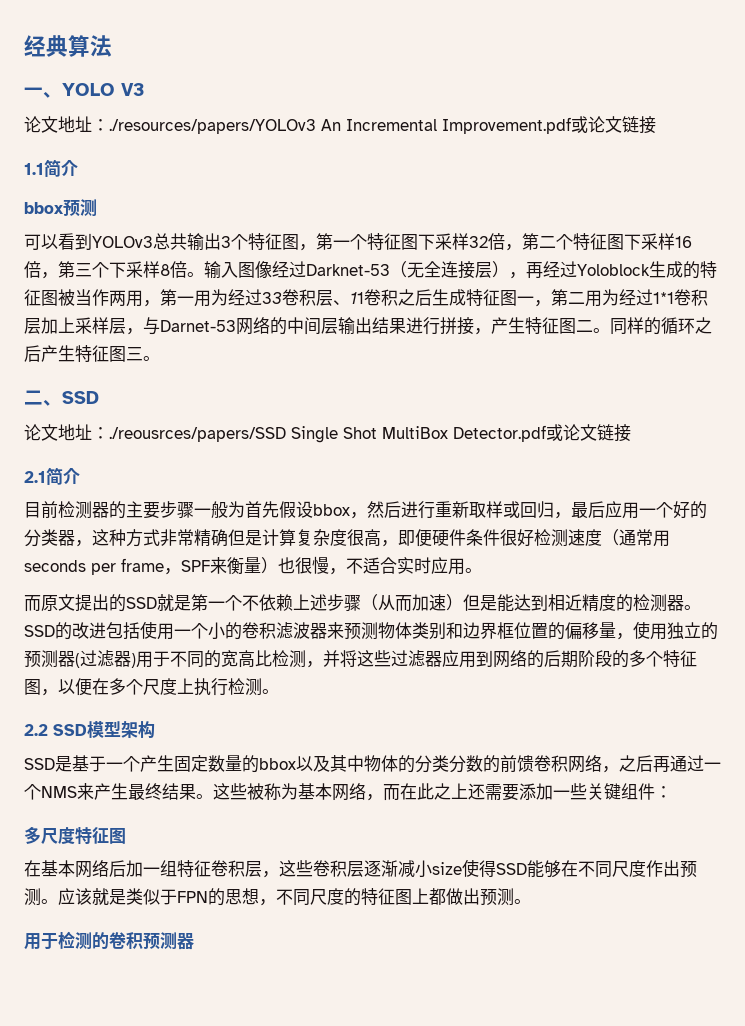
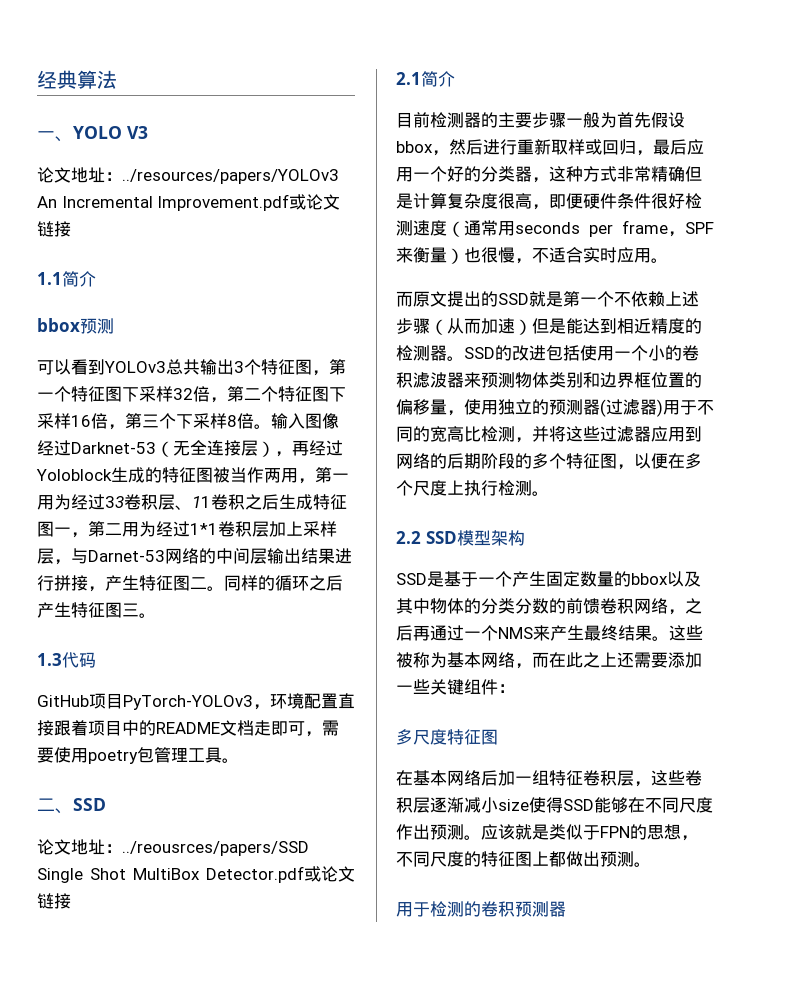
[109,119,316,134] ./resources/papers/YOLOv3 -> [122,169,339,184] ../resources/papers/YOLOv3
(160, 358) none -> [37,652,96,668] [37,693,355,710] [37,720,339,737] [37,747,239,764] // 1.3代码 // GitHub项目PyTorch-YOLOv3，环境配置直接跟着项目中的README文档走即可，需要使用poetry包管理工具。
[109,427,286,442] ./reousrces/papers/SSD -> [122,841,309,856] ../reousrces/papers/SSD

